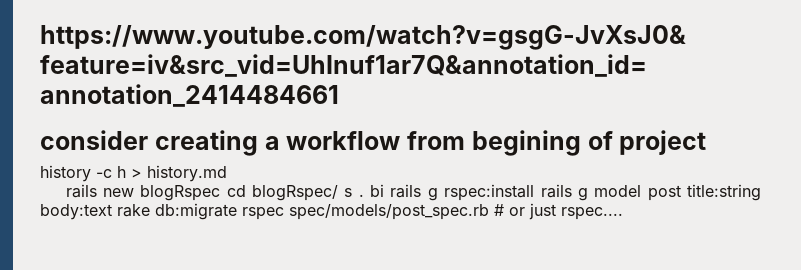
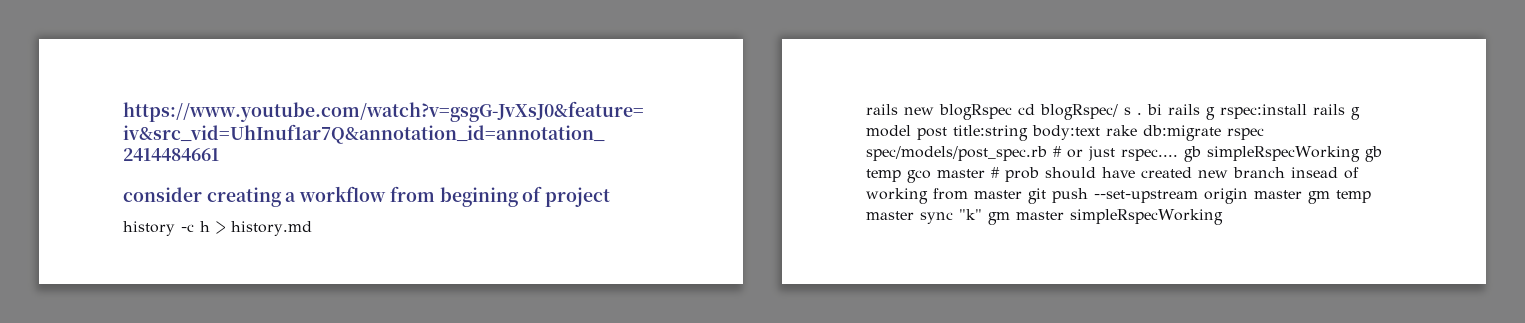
(623, 213) none -> [1184,146,1382,162] [866,167,1359,183] [866,188,1371,204] [866,209,1223,225] gb simpleRspecWorking gb temp gco master # prob should have created new branch insead of working from master git push --set-upstream origin master gm temp master sync "k" gm master simpleRspecWorking

